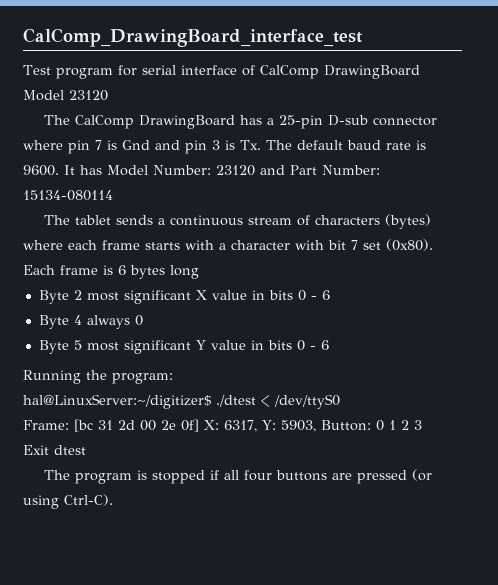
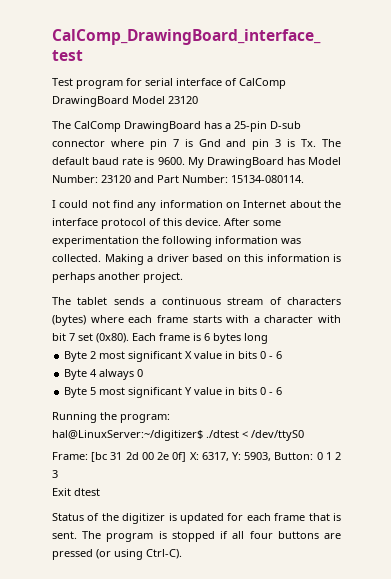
[64,165,75,175] It -> [187,157,284,168] My DrawingBoard
[23,190,113,201] 15134-080114 -> [231,175,304,183] [52,200,341,211] [52,218,281,229] [52,236,301,247] [52,254,341,265] [52,272,183,283] 15134-080114. // I could not find any information on Internet about the interface protocol of this device. After some experimentation the following information was collected. Making a driver based on this information is perhaps another project.
(86, 450) none -> [52,513,341,524] [52,531,77,539] Status of the digitizer is updated for each frame that is sent.

